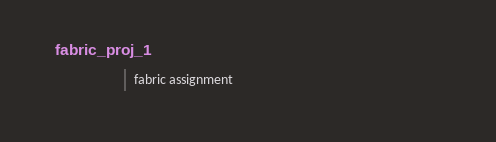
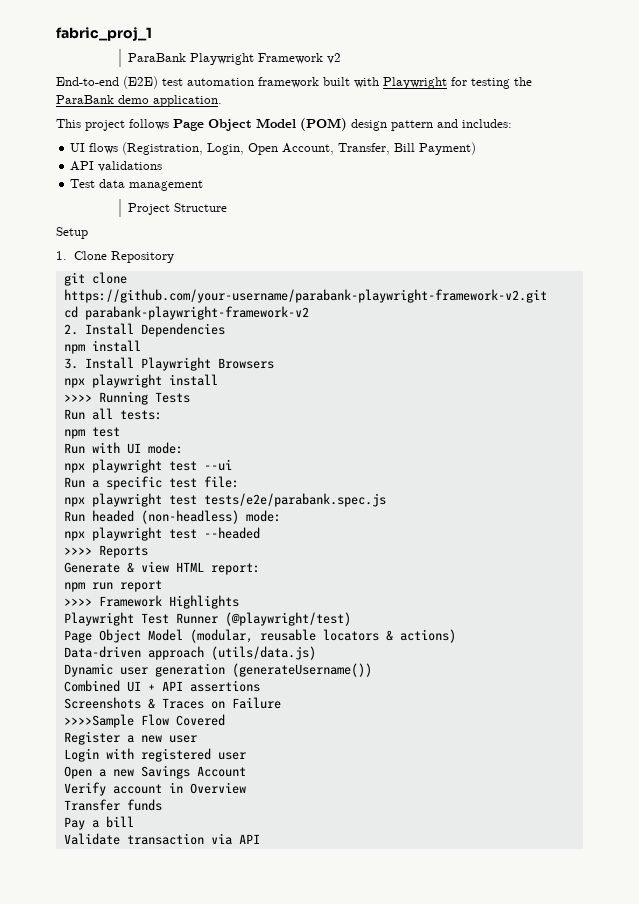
[133,74,234,86] fabric assignment -> [128,53,342,65] [56,76,532,89] [56,95,222,107] [56,118,512,131] [70,142,477,155] [70,161,163,172] [70,179,204,191] [128,203,228,215] [56,227,88,239] [56,251,175,263] [63,272,127,286] [63,289,547,303] [63,306,309,320] [63,323,225,337] [63,340,141,354] [63,357,274,371] [63,374,218,388] [63,391,190,405] [63,408,162,420] [63,427,120,439] [63,442,183,454] [63,459,232,473] [63,476,239,490] [63,493,386,507] [63,510,281,524] [63,527,260,541] [63,545,148,558] [63,561,260,575] [63,580,162,592] [63,595,239,609] [63,612,351,626] [63,629,456,643] [63,646,316,660] [63,663,372,677] [63,680,260,692] [63,697,281,709] [63,714,225,728] [63,731,197,745] [63,748,246,762] [63,765,246,779] [63,782,246,796] [63,799,162,811] [63,816,134,830] [63,833,260,845] ParaBank Playwright Framework v2 // End-to-end (E2E) test automation framework built with Playwright for testing the ParaBank demo application. // This project follows Page Object Model (POM) design pattern and includes: // UI flows (Registration, Login, Open Account, Transfer, Bill Payment) // API validations // Test data management // Project Structure // Setup // 1. Clone Repository // git clone https://github.com/your-username/parabank-playwright-framework-v2.git // cd parabank-playwright-framework-v2 // 2. Install Dependencies // npm install // 3. Install Playwright Browsers // npx playwright install // >>>> Running Tests // Run all tests: // npm test // Run with UI mode: // npx playwright test --ui // Run a specific test file: // npx playwright test tests/e2e/parabank.spec.js // Run headed (non-headless) mode: // npx playwright test --headed // >>>> Reports // Generate & view HTML report: // npm run report // >>>> Framework Highlights // Playwright Test Runner (@playwright/test) // Page Object Model (modular, reusable locators & actions) // Data-driven approach (utils/data.js) // Dynamic user generation (generateUsername()) // Combined UI + API assertions // Screenshots & Traces on Failure // >>>>Sample Flow Covered // Register a new user // Login with registered user // Open a new Savings Account // Verify account in Overview // Transfer funds // Pay a bill // Validate transaction via API

